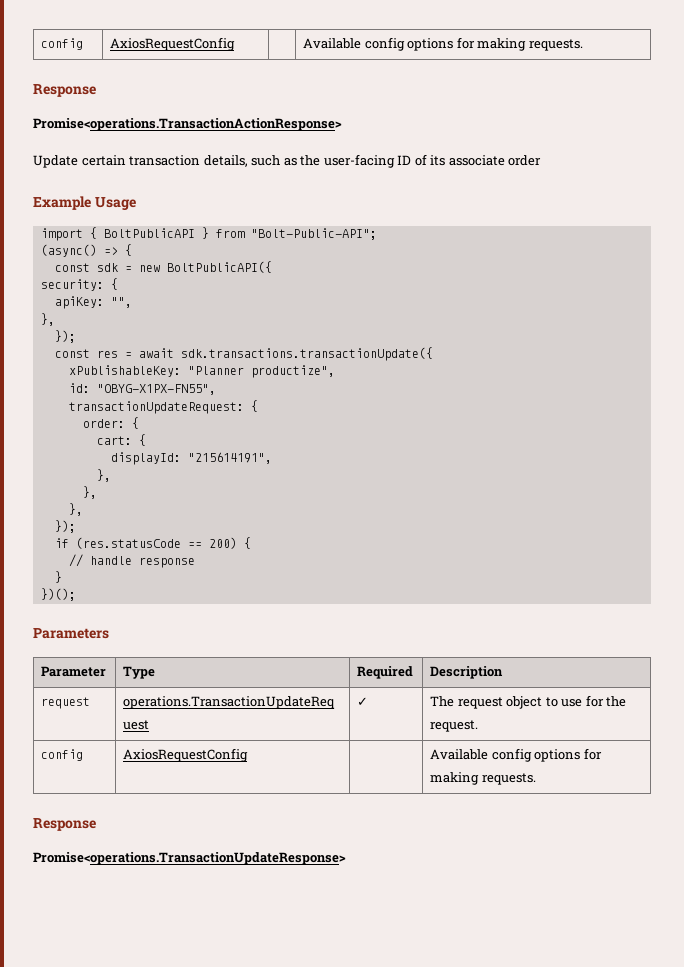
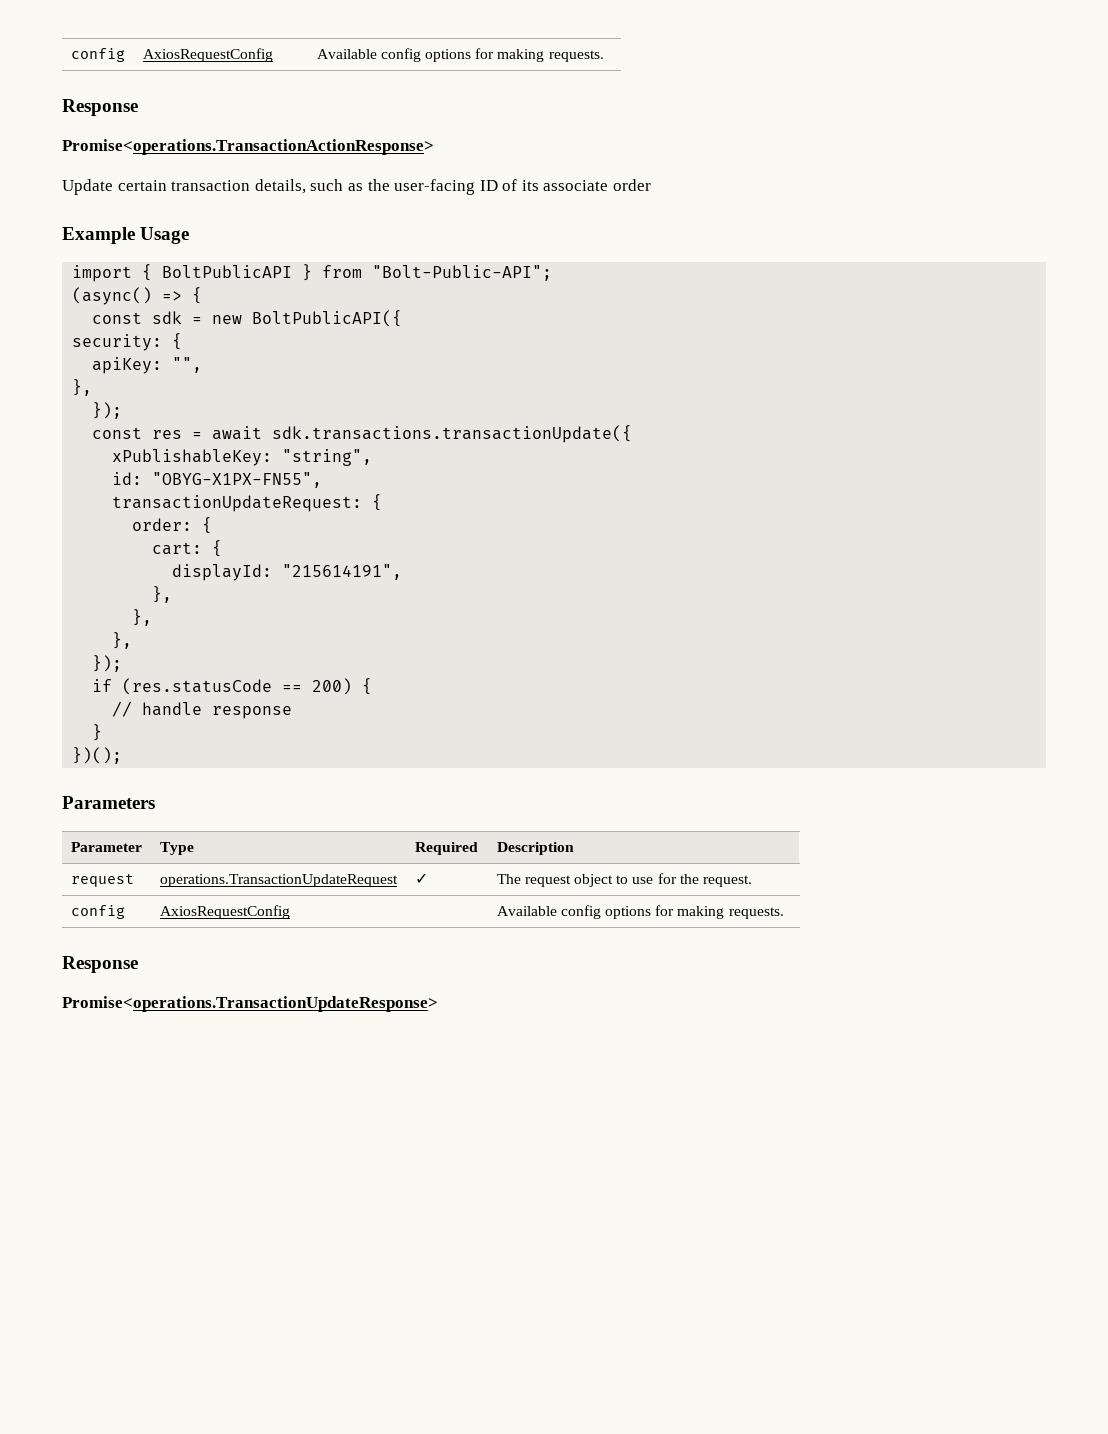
[187,365,335,378] "Planner productize", -> [282,449,373,466] "string",

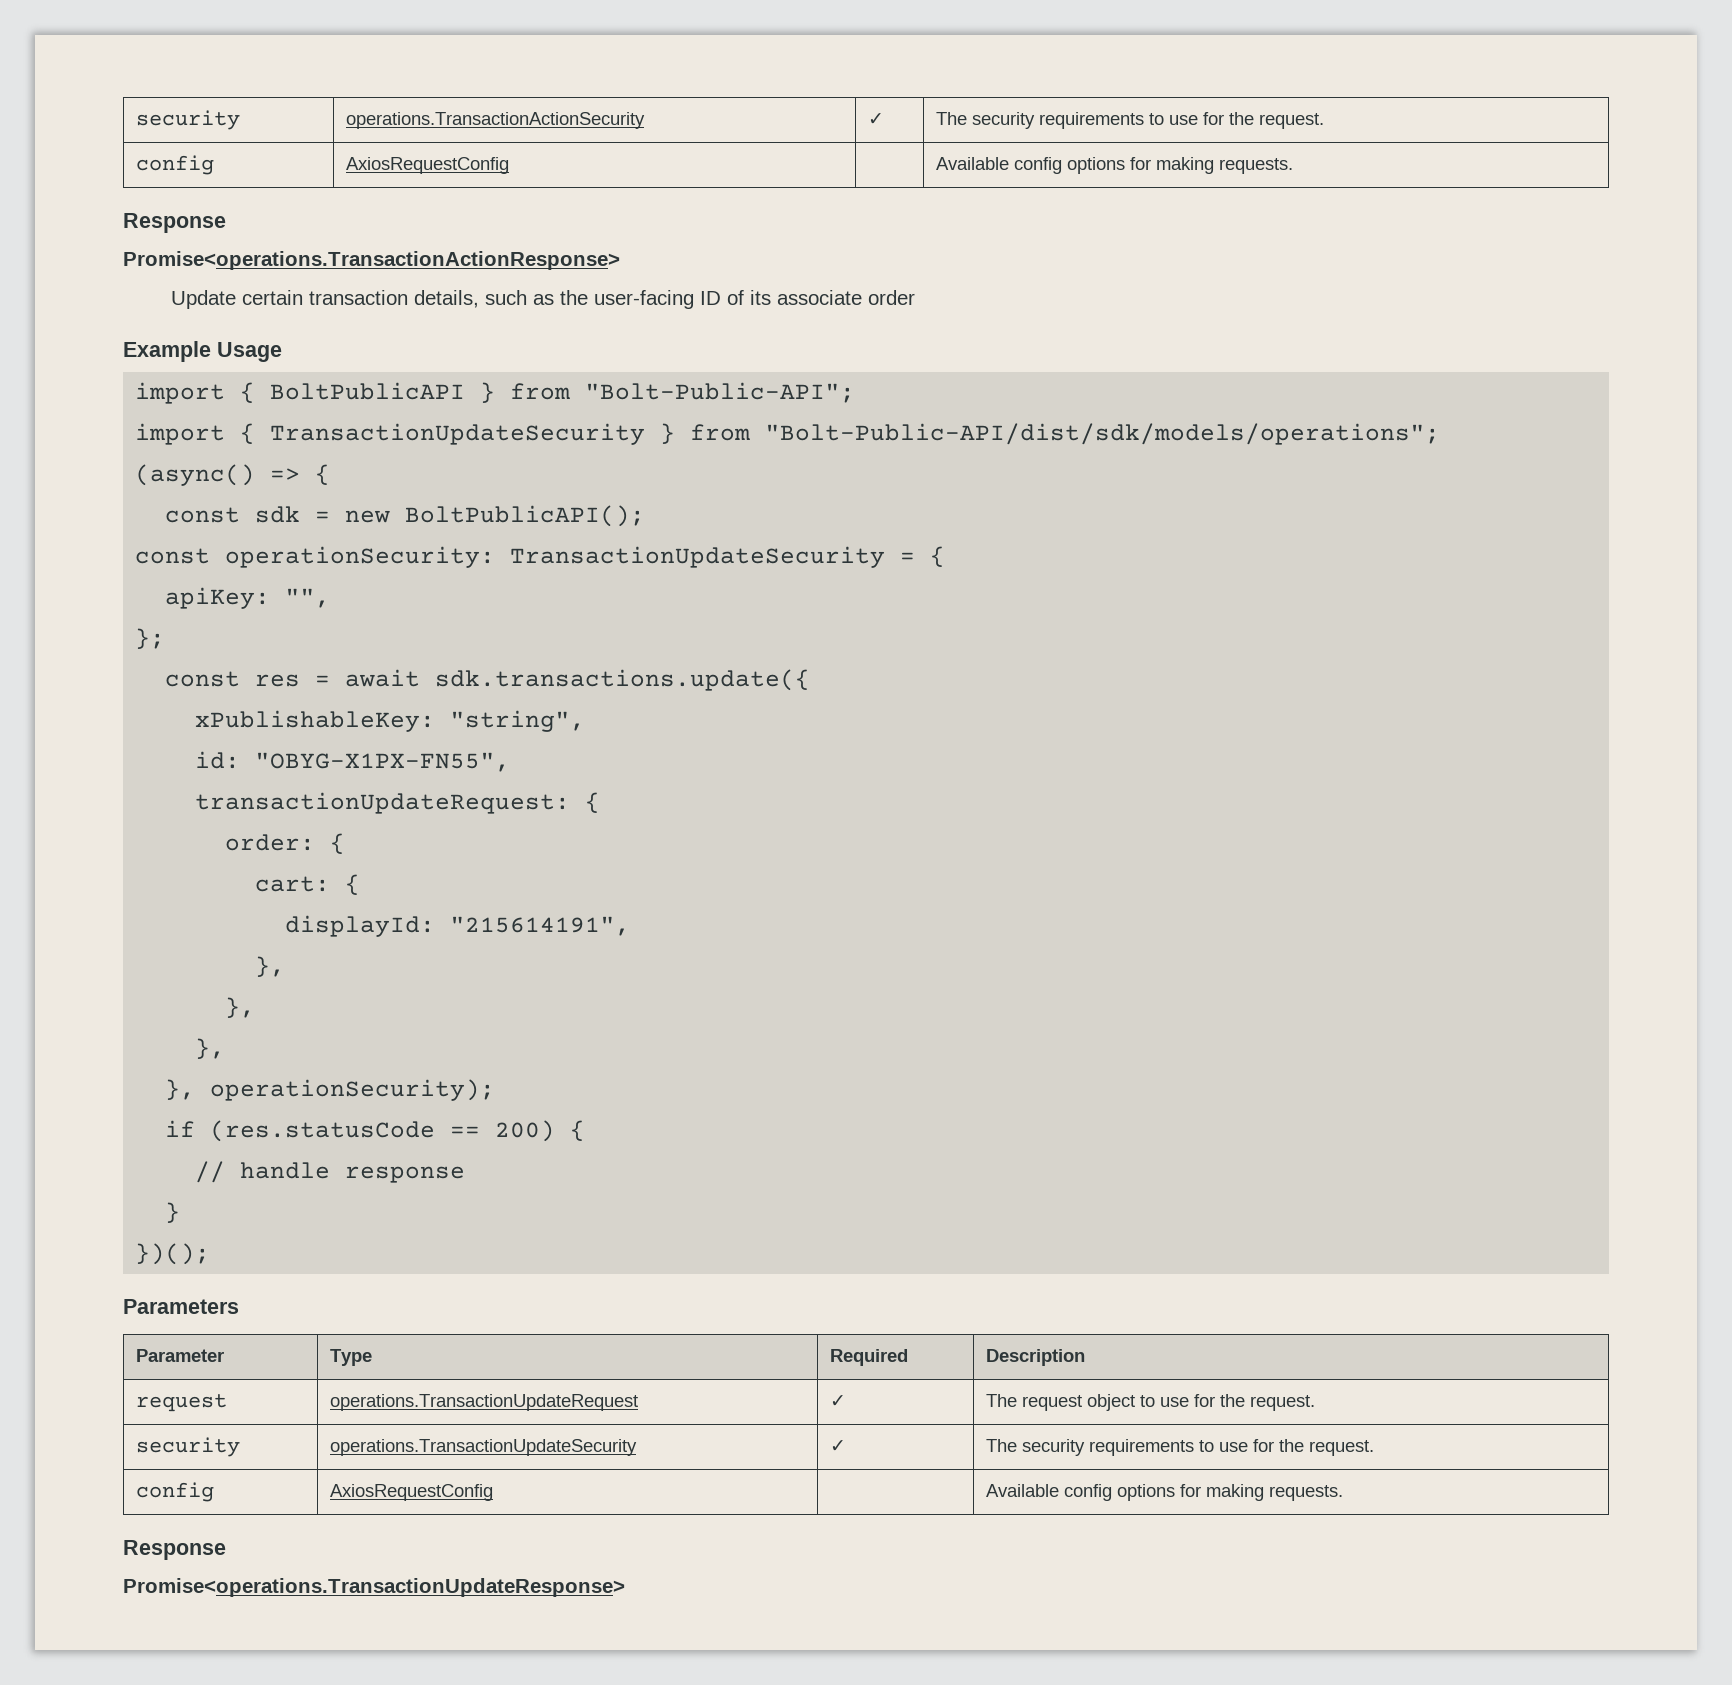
(70, 55) none -> [135,110,240,130] [345,112,645,129] [867,113,884,125] [935,112,1324,129] security | operations.TransactionActionSecurity | ✓ | The security requirements to use for the request. //
(553, 273) none -> [135,423,1441,445] // import { TransactionUpdateSecurity } from "Bolt-Public-API/dist/sdk/models/operations";
[252,310,403,327] [72,334,163,351] BoltPublicAPI({ // security: -> [405,505,646,527] [135,546,916,568] BoltPublicAPI(); // const operationSecurity: TransactionUpdateSecurity =
[72,379,93,396] [92,402,123,419] }, // }); -> [135,628,166,649] };
[272,425,633,443] sdk.transactions.transactionUpdate({ -> [435,669,811,691] sdk.transactions.update({
[92,655,123,672] }); -> [165,1079,496,1101] }, operationSecurity);
(753, 881) none -> [135,1437,240,1457] [329,1439,637,1456] [829,1440,846,1452] [985,1439,1374,1456] // security | operations.TransactionUpdateSecurity | ✓ | The security requirements to use for the request.

